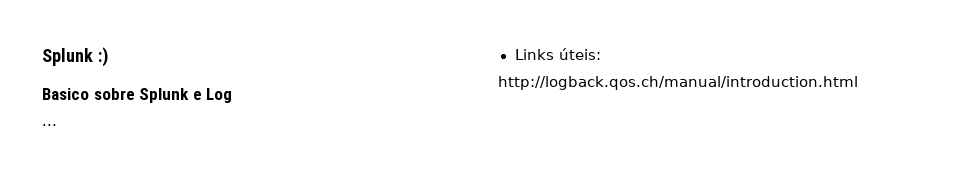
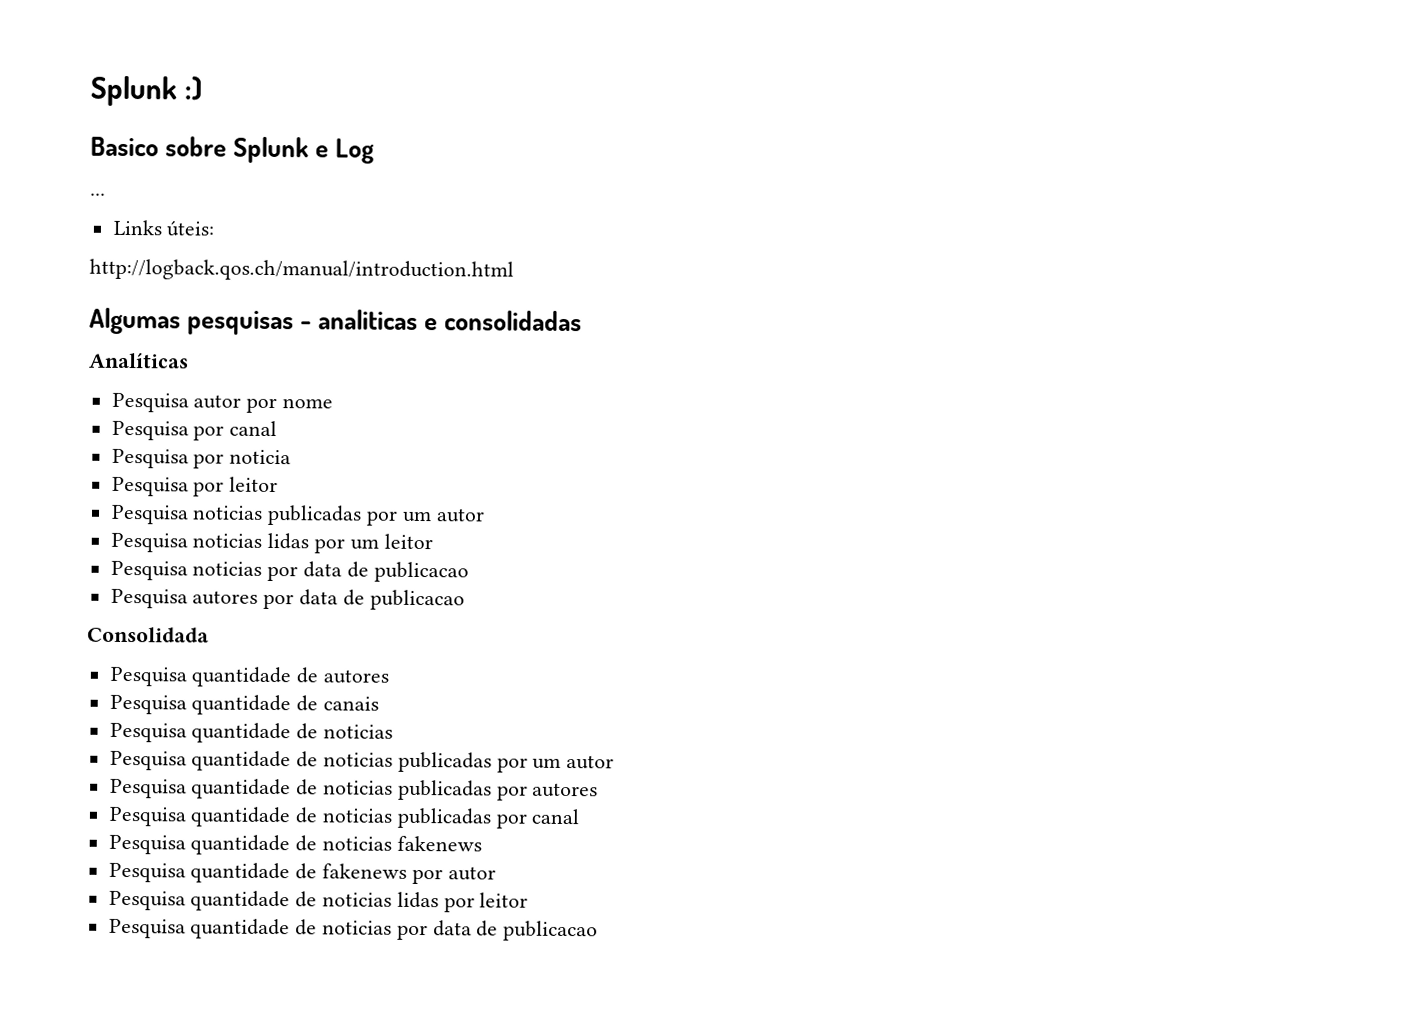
(858, 83) none -> [89,307,583,336] [89,352,189,369] [111,392,334,414] [111,420,278,441] [111,448,292,469] [111,476,279,497] [110,504,485,526] [110,532,433,554] [110,560,469,583] [110,588,465,611] [87,626,209,643] [109,666,390,688] [109,694,380,716] [109,722,394,744] [109,750,615,773] [109,778,599,801] [108,806,581,829] [108,834,482,856] [108,862,496,885] [108,890,529,913] [108,918,599,942] // Algumas pesquisas - analiticas e consolidadas // Analíticas // Pesquisa autor por nome // Pesquisa por canal // Pesquisa por noticia // Pesquisa por leitor // Pesquisa noticias publicadas por um autor // Pesquisa noticias lidas por um leitor // Pesquisa noticias por data de publicacao // Pesquisa autores por data de publicacao // Consolidada // Pesquisa quantidade de autores // Pesquisa quantidade de canais // Pesquisa quantidade de noticias // Pesquisa quantidade de noticias publicadas por um autor // Pesquisa quantidade de noticias publicadas por autores // Pesquisa quantidade de noticias publicadas por canal // Pesquisa quantidade de noticias fakenews // Pesquisa quantidade de fakenews por autor // Pesquisa quantidade de noticias lidas por leitor // Pesquisa quantidade de noticias por data de publicacao

